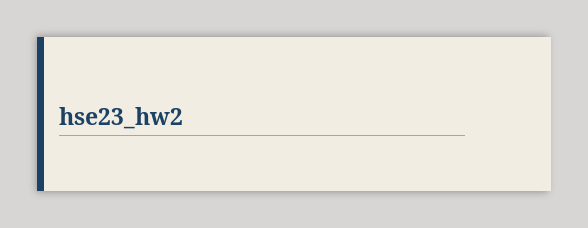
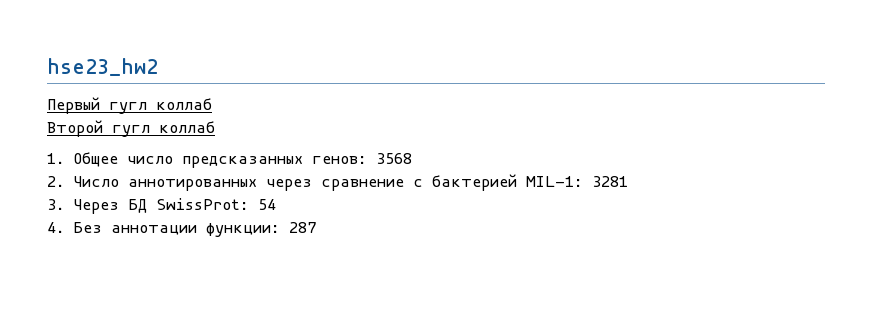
(183, 118) none -> [47,97,212,114] [47,120,215,137] [47,152,413,168] [47,174,629,191] [47,198,277,214] [47,222,317,237] // Первый гугл коллаб // Второй гугл коллаб // 1. Общее число предсказанных генов: 3568 // 2. Число аннотированных через сравнение с бактерией MIL-1: 3281 // 3. Через БД SwissProt: 54 // 4. Без аннотации функции: 287

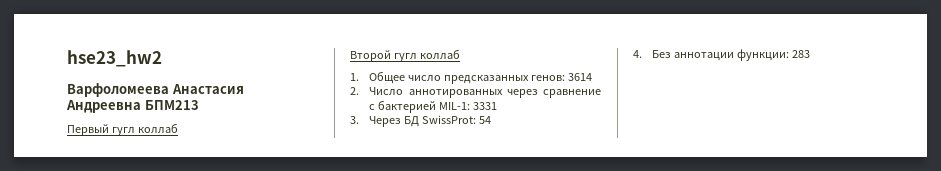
(158, 67) none -> [67,83,244,97] [66,100,199,113] // Варфоломеева Анастасия Андреевна БПМ213
[376,153,413,164] 3568 -> [568,73,593,81] 3614
[592,176,629,187] 3281 -> [473,102,498,110] 3331
[289,222,317,233] 287 -> [792,50,811,58] 283

